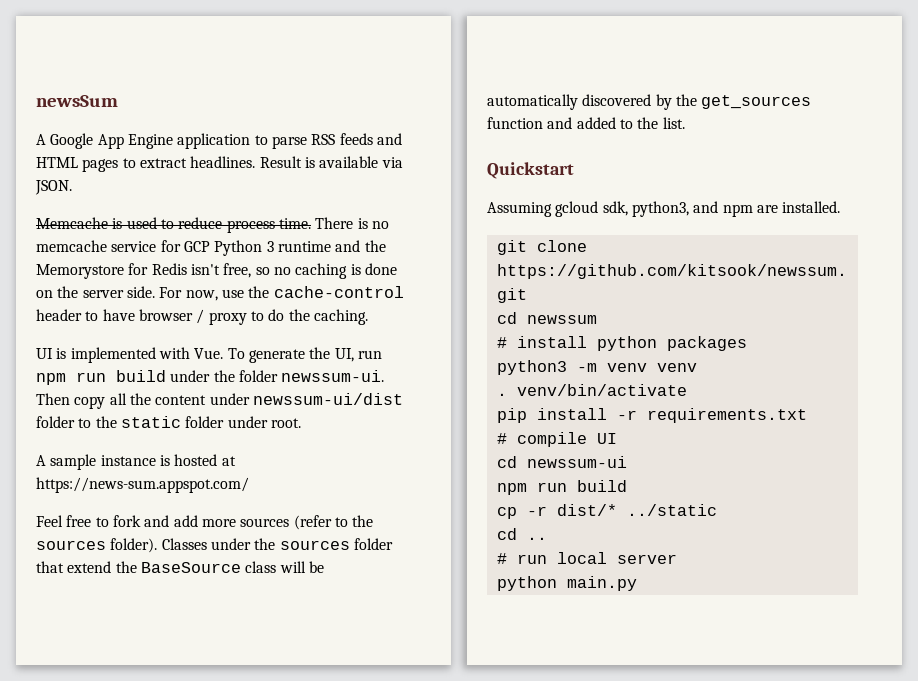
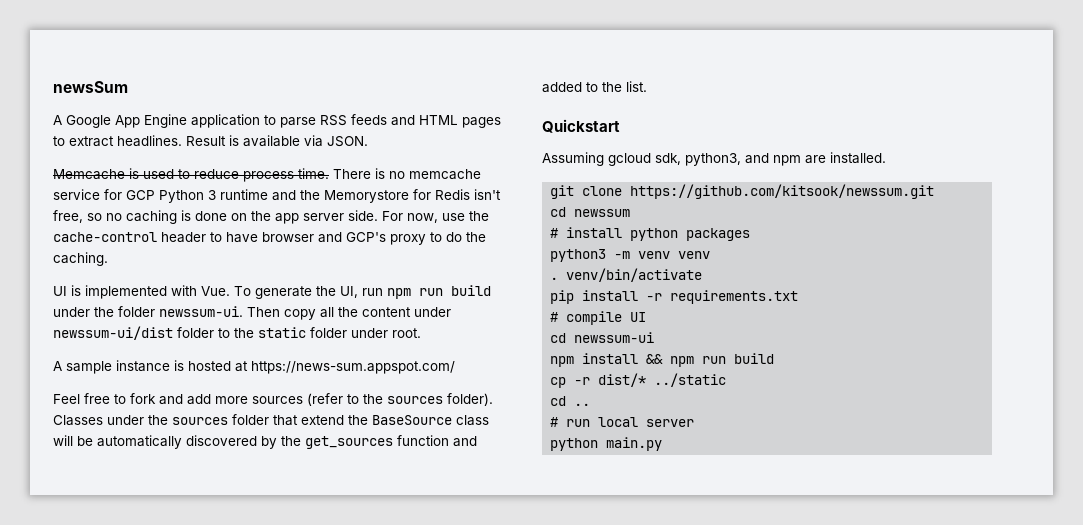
(79, 292) none -> [275,213,299,224] app
[196,309,205,324] / -> [318,232,386,243] and GCP's
(527, 489) none -> [582,353,695,367] install && npm

